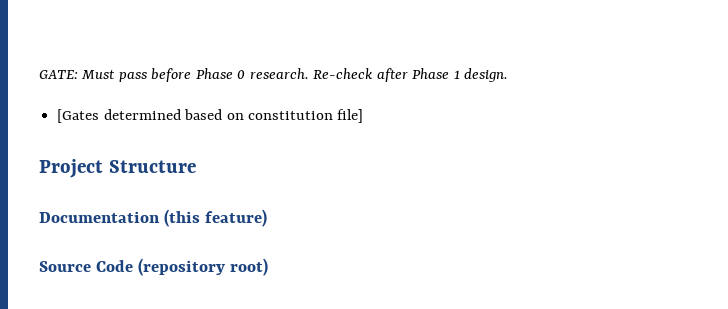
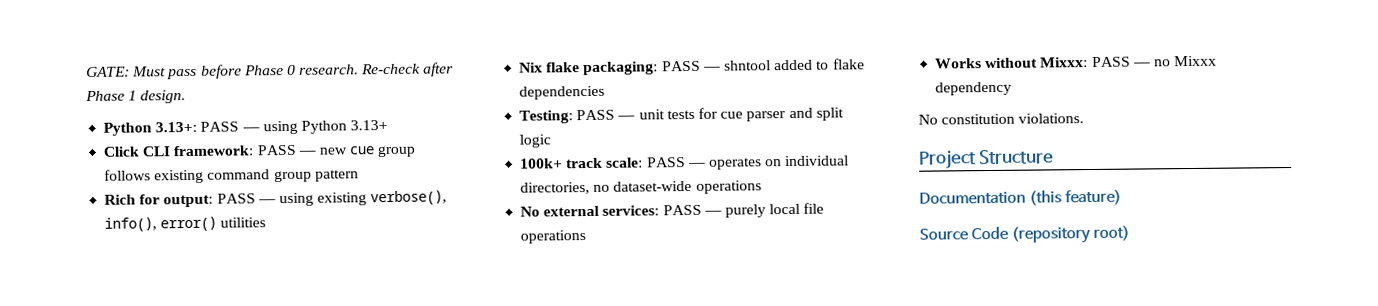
[57,109,364,123] [Gates determined based on constitution file] -> [103,119,389,136] [103,144,417,158] [104,169,359,184] [104,190,448,208] [104,216,267,232] [519,58,865,76] [519,85,606,100] [519,107,844,124] [519,134,552,148] [520,155,850,170] [520,180,762,195] [520,202,825,218] [520,230,587,244] [935,55,1218,69] [935,81,1013,96] [918,113,1085,125] Python 3.13+: PASS — using Python 3.13+ // Click CLI framework: PASS — new cue group follows existing command group pattern // Rich for output: PASS — using existing verbose(), info(), error() utilities // Nix flake packaging: PASS — shntool added to flake dependencies // Testing: PASS — unit tests for cue parser and split logic // 100k+ track scale: PASS — operates on individual directories, no dataset-wide operations // No external services: PASS — purely local file operations // Works without Mixxx: PASS — no Mixxx dependency // No constitution violations.

